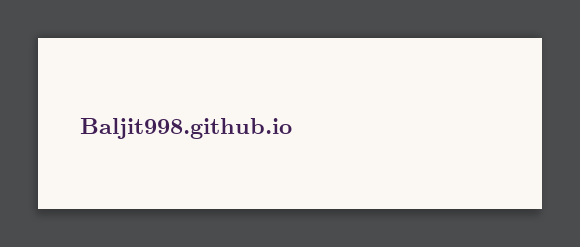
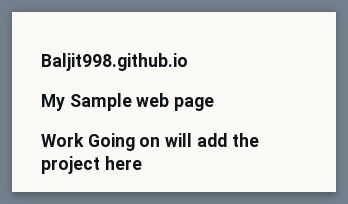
(292, 128) none -> [41,93,215,111] [41,133,259,151] [41,156,142,174] // My Sample web page // Work Going on will add the project here

